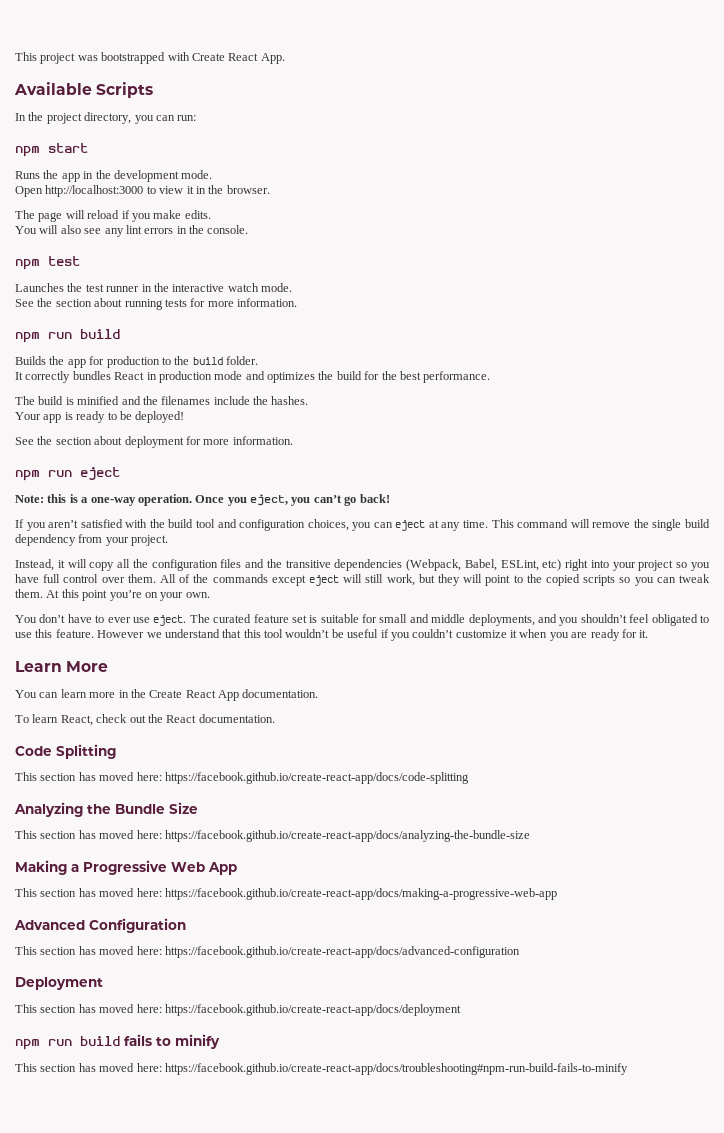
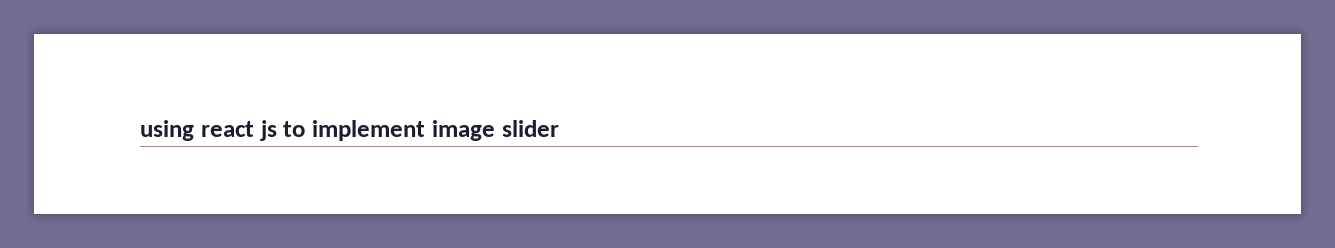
[15,52,285,64] [14,82,154,98] [15,112,197,124] [15,143,88,157] [15,170,213,182] [15,185,270,197] [15,210,211,222] [15,225,249,237] [15,256,80,270] [15,283,292,292] [15,298,297,310] [15,329,120,343] [15,356,258,368] [15,371,491,383] [15,396,309,405] [15,411,185,423] [15,436,293,448] [15,467,120,481] [15,494,390,506] [15,519,711,531] [15,534,169,546] [15,559,711,571] [15,574,711,586] [15,589,210,601] [15,614,709,626] [15,629,649,641] [15,661,109,672] [15,689,319,701] [15,714,275,726] [15,744,116,759] [15,772,469,784] [14,802,198,817] [15,830,530,842] [15,860,237,875] [15,888,557,900] [14,918,186,933] [15,946,520,958] [15,977,103,990] [15,1004,461,1016] [15,1034,220,1050] [15,1063,628,1075] This project was bootstrapped with Create React App. // Available Scripts // In the project directory, you can run: // npm start // Runs the app in the development mode. // Open http://localhost:3000 to view it in the browser. // The page will reload if you make edits. // You will also see any lint errors in the console. // npm test // Launches the test runner in the interactive watch mode. // See the section about running tests for more information. // npm run build // Builds the app for production to the build folder. // It correctly bundles React in production mode and optimizes the build for the best performance. // The build is minified and the filenames include the hashes. // Your app is ready to be deployed! // See the section about deployment for more information. // npm run eject // Note: this is a one-way operation. Once you eject, you can’t go back! // If you aren’t satisfied with the build tool and configuration choices, you can eject at any time. This command will remove the single build dependency from your project. // Instead, it will copy all the configuration files and the transitive dependencies (Webpack, Babel, ESLint, etc) right into your project so you have full control over them. All of the commands except eject will still work, but they will point to the copied scripts so you can tweak them. At this point you’re on your own. // You don’t have to ever use eject. The curated feature set is suitable for small and middle deployments, and you shouldn’t feel obligated to use this feature. However we understand that this tool wouldn’t be useful if you couldn’t customize it when you are ready for it. // Learn More // You can learn more in the Create React App documentation. // To learn React, check out the React documentation. // Code Splitting // This section has moved here: https://facebook.github.io/create-react-app/docs/code-splitting // Analyzing the Bundle Size // This section has moved here: https://facebook.github.io/create-react-app/docs/analyzing-the-bundle-size // Making a Progressive Web App // This section has moved here: https://facebook.github.io/create-react-app/docs/making-a-progressive-web-app // Advanced Configuration // This section has moved here: https://facebook.github.io/create-react-app/docs/advanced-configuration // Deployment // This section has moved here: https://facebook.github.io/create-react-app/docs/deployment // npm run build fails to minify // This section has moved here: https://facebook.github.io/create-react-app/docs/troubleshooting#npm-run-build-fails-to-minify -> [140,120,559,141] using react js to implement image slider

